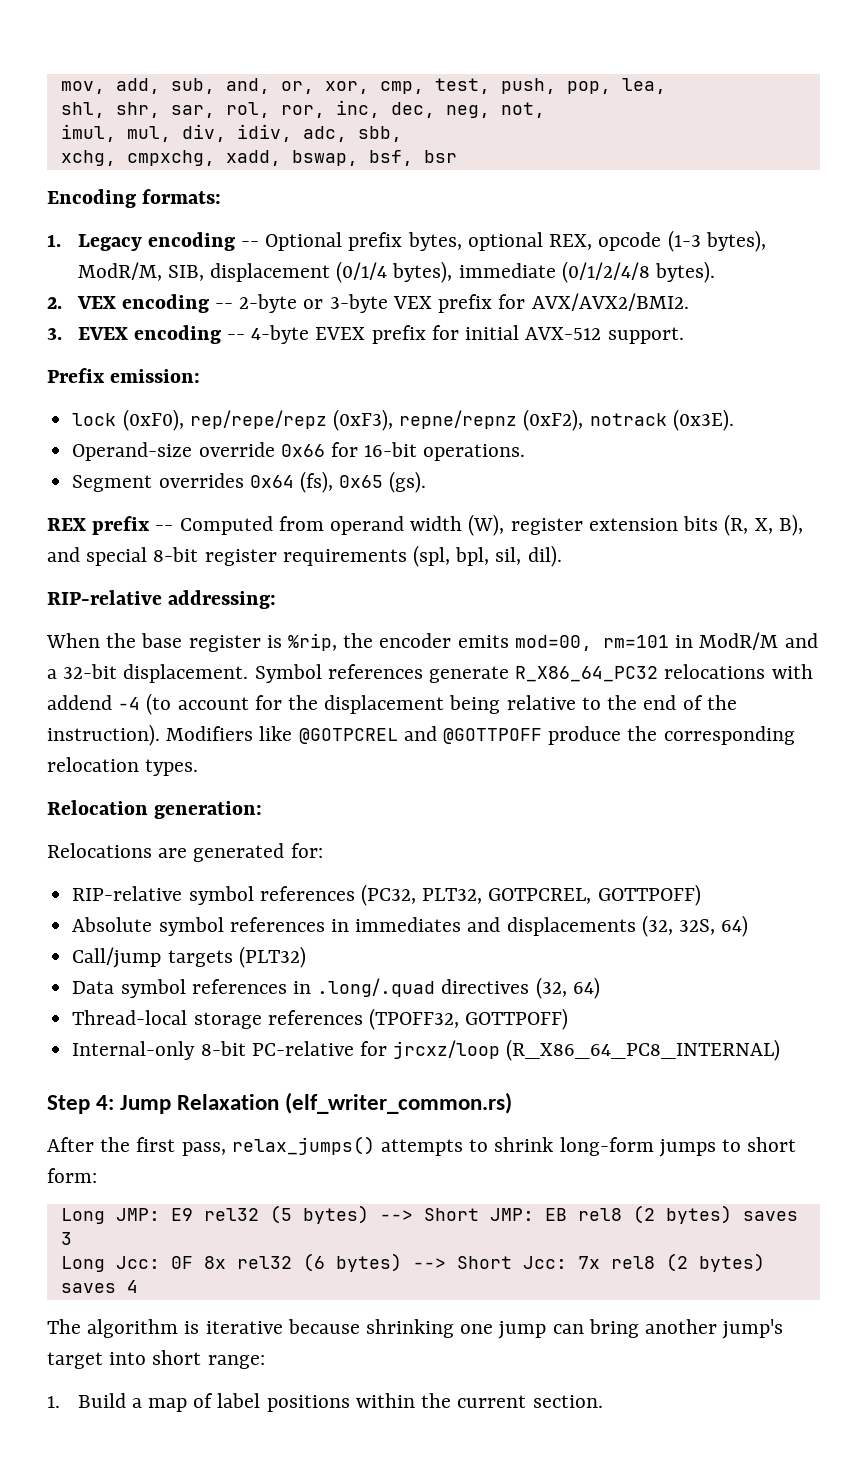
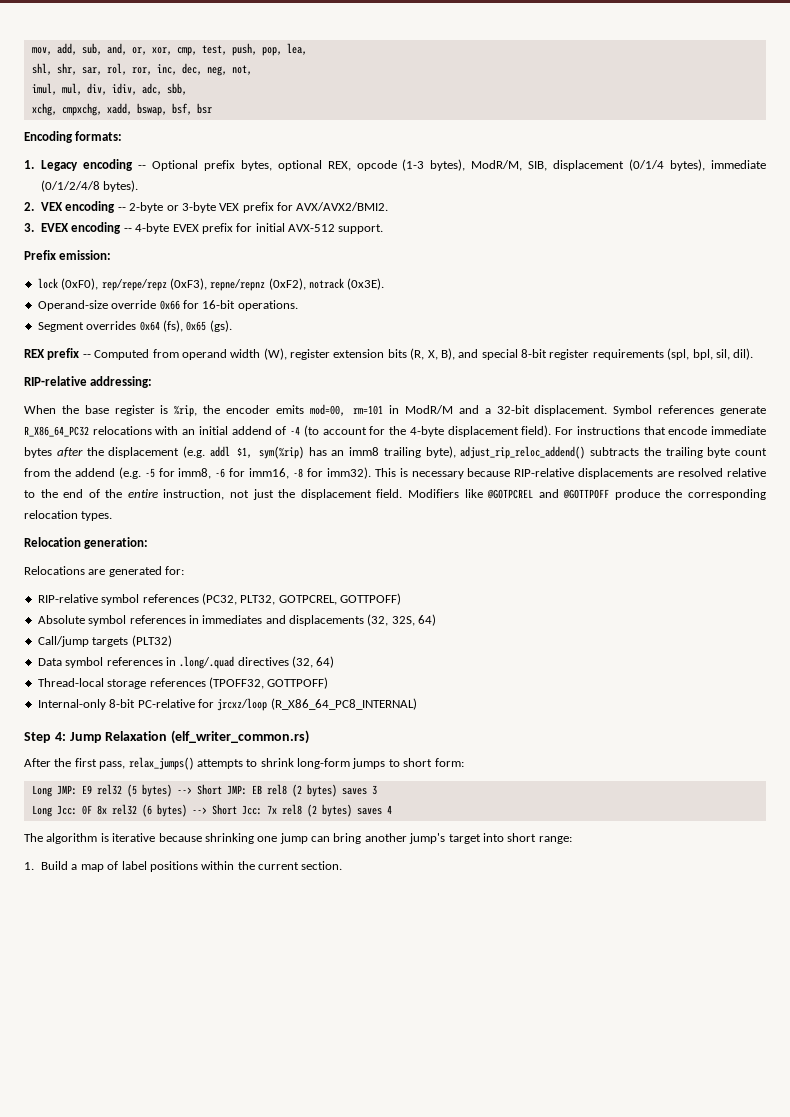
[47,695,112,710] addend -> [182,426,287,435] an initial addend of
[324,695,501,714] displacement being -> [409,425,766,437] [24,446,767,459] [24,467,724,479] 4-byte displacement field). For instructions that encode immediate bytes after the displacement (e.g. addl $1, sym(%rip) has an imm8 trailing byte), adjust_rip_reloc_addend() subtracts the trailing byte count from the addend (e.g. -5 for imm8, -6 for imm16, -8 for imm32). This is necessary because RIP-relative displacements are resolved
[47,724,160,746] instruction). -> [127,489,403,500] entire instruction, not just the displacement field.

